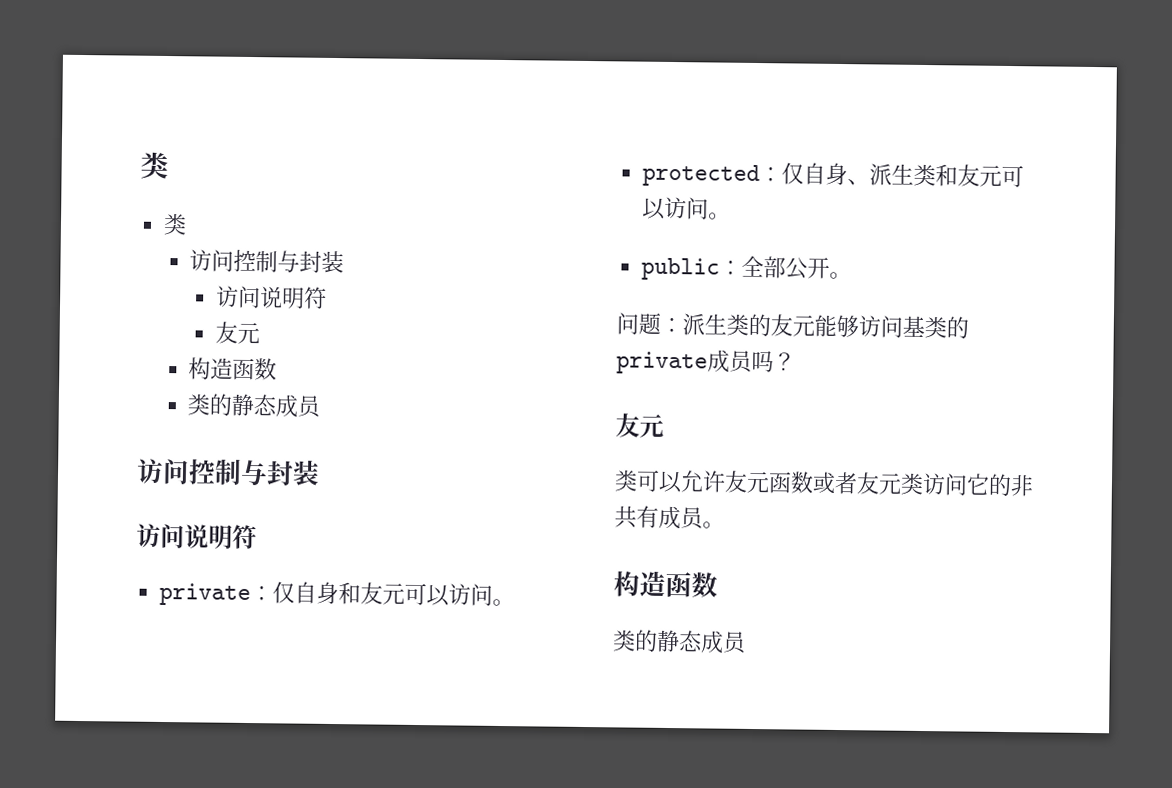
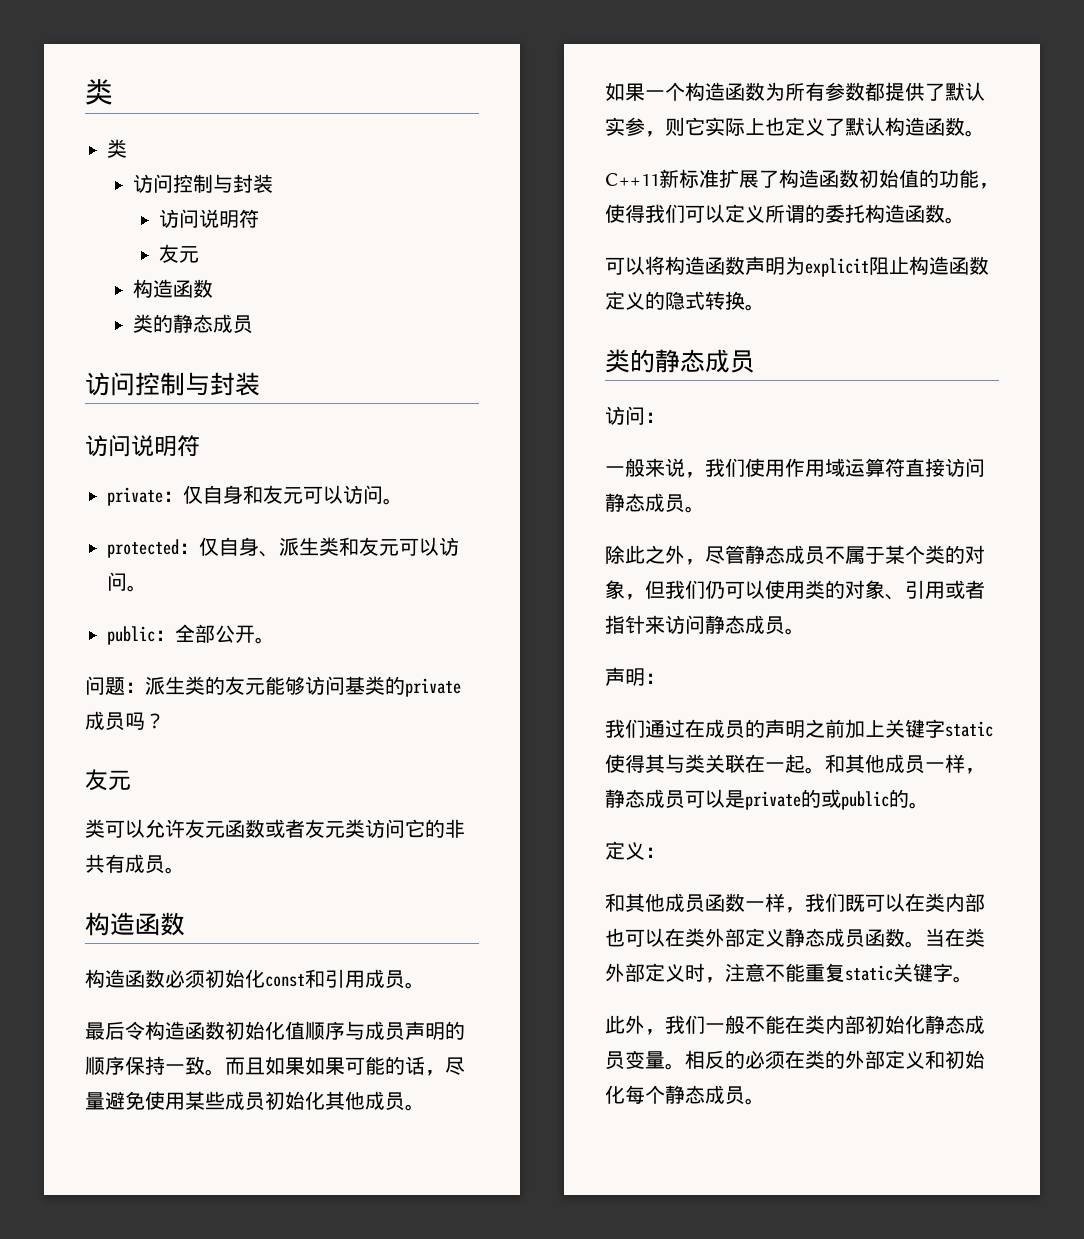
[612,629,748,654] 类的静态成员 -> [85,969,425,989] [85,1021,465,1041] [85,1056,465,1076] [85,1091,425,1111] [605,82,985,101] [605,117,985,137] [605,169,999,189] [605,204,965,224] [605,256,989,277] [605,291,765,311] [605,349,755,373] [605,406,665,425] [605,458,985,478] [605,493,705,513] [605,545,985,565] [605,580,985,600] [605,615,805,635] [605,667,665,686] [605,719,993,739] [605,754,985,774] [605,789,929,810] [605,841,665,860] [605,893,985,913] [605,928,985,948] [605,963,973,983] [605,1015,985,1035] [605,1050,985,1070] [605,1085,765,1105] 构造函数必须初始化const和引用成员。 // 最后令构造函数初始化值顺序与成员声明的顺序保持一致。而且如果如果可能的话，尽量避免使用某些成员初始化其他成员。 // 如果一个构造函数为所有参数都提供了默认实参，则它实际上也定义了默认构造函数。 // C++11新标准扩展了构造函数初始值的功能，使得我们可以定义所谓的委托构造函数。 // 可以将构造函数声明为explicit阻止构造函数定义的隐式转换。 // 类的静态成员 // 访问： // 一般来说，我们使用作用域运算符直接访问静态成员。 // 除此之外，尽管静态成员不属于某个类的对象，但我们仍可以使用类的对象、引用或者指针来访问静态成员。 // 声明： // 我们通过在成员的声明之前加上关键字static使得其与类关联在一起。和其他成员一样，静态成员可以是private的或public的。 // 定义： // 和其他成员函数一样，我们既可以在类内部也可以在类外部定义静态成员函数。当在类外部定义时，注意不能重复static关键字。 // 此外，我们一般不能在类内部初始化静态成员变量。相反的必须在类的外部定义和初始化每个静态成员。

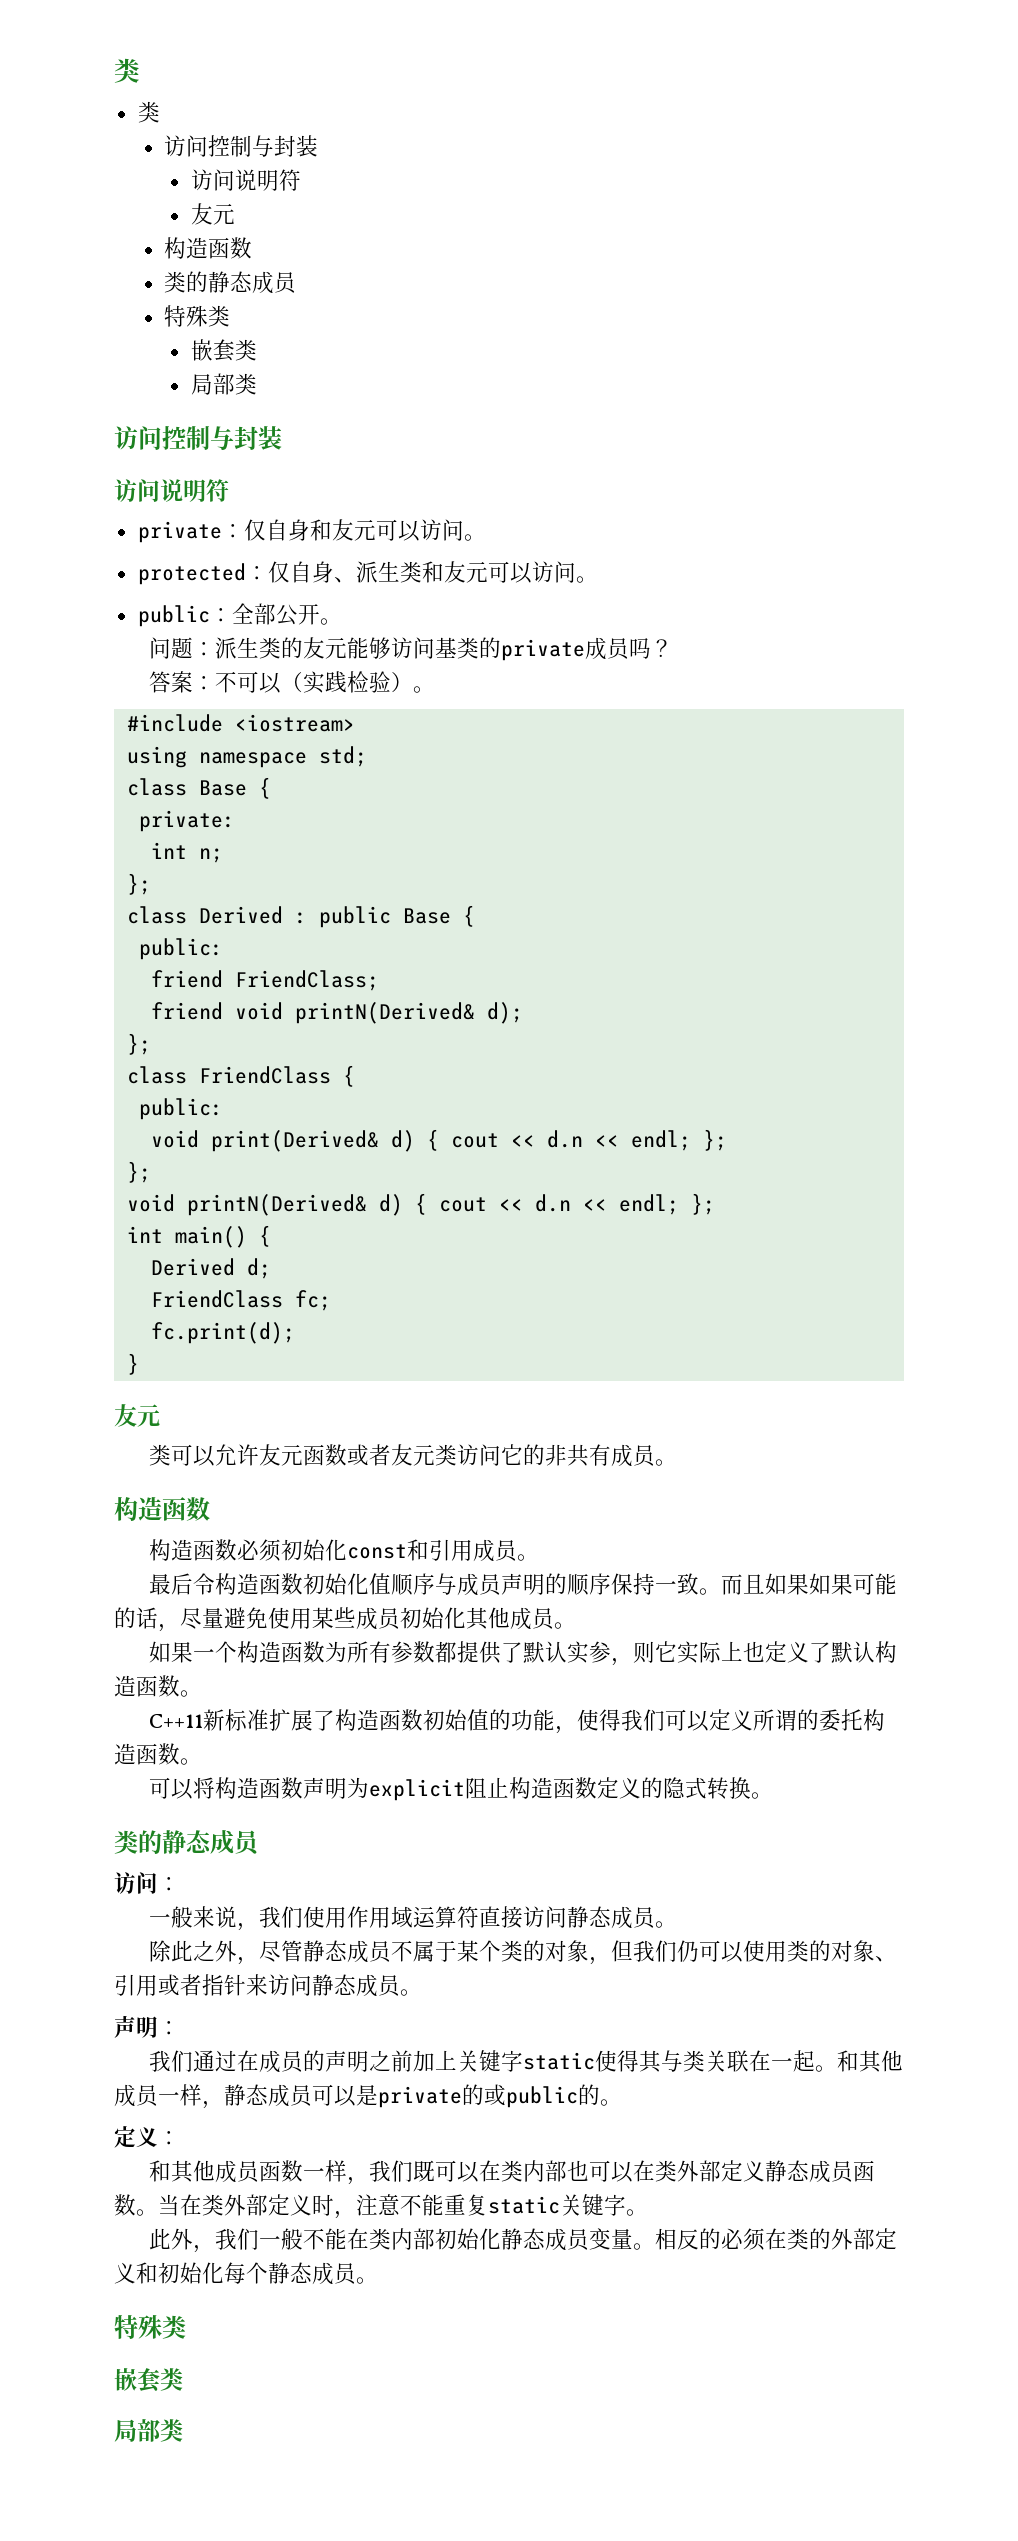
(253, 324) none -> [164,305,231,327] [190,339,257,362] [190,373,257,395] // 特殊类 // 嵌套类 // 局部类
(165, 721) none -> [149,671,436,694] [126,714,355,732] [126,746,367,768] [126,777,271,799] [138,810,235,832] [150,842,223,863] [126,873,151,895] [126,905,475,928] [138,938,223,960] [150,970,379,991] [150,1002,523,1024] [126,1033,151,1055] [126,1065,355,1087] [138,1098,223,1120] [150,1129,727,1152] [126,1161,151,1183] [126,1193,715,1216] [126,1225,271,1248] [150,1258,271,1279] [150,1290,331,1311] [150,1322,295,1344] [126,1353,139,1375] // 答案：不可以（实践检验）。 // #include <iostream> // using namespace std; // class Base { // private: // int n; // }; // class Derived : public Base { // public: // friend FriendClass; // friend void printN(Derived& d); // }; // class FriendClass { // public: // void print(Derived& d) { cout << d.n << endl; }; // }; // void printN(Derived& d) { cout << d.n << endl; }; // int main() { // Derived d; // FriendClass fc; // fc.print(d); // }
(765, 1101) none -> [114,2315,186,2339] [114,2368,183,2392] [114,2419,183,2442] // 特殊类 // 嵌套类 // 局部类

